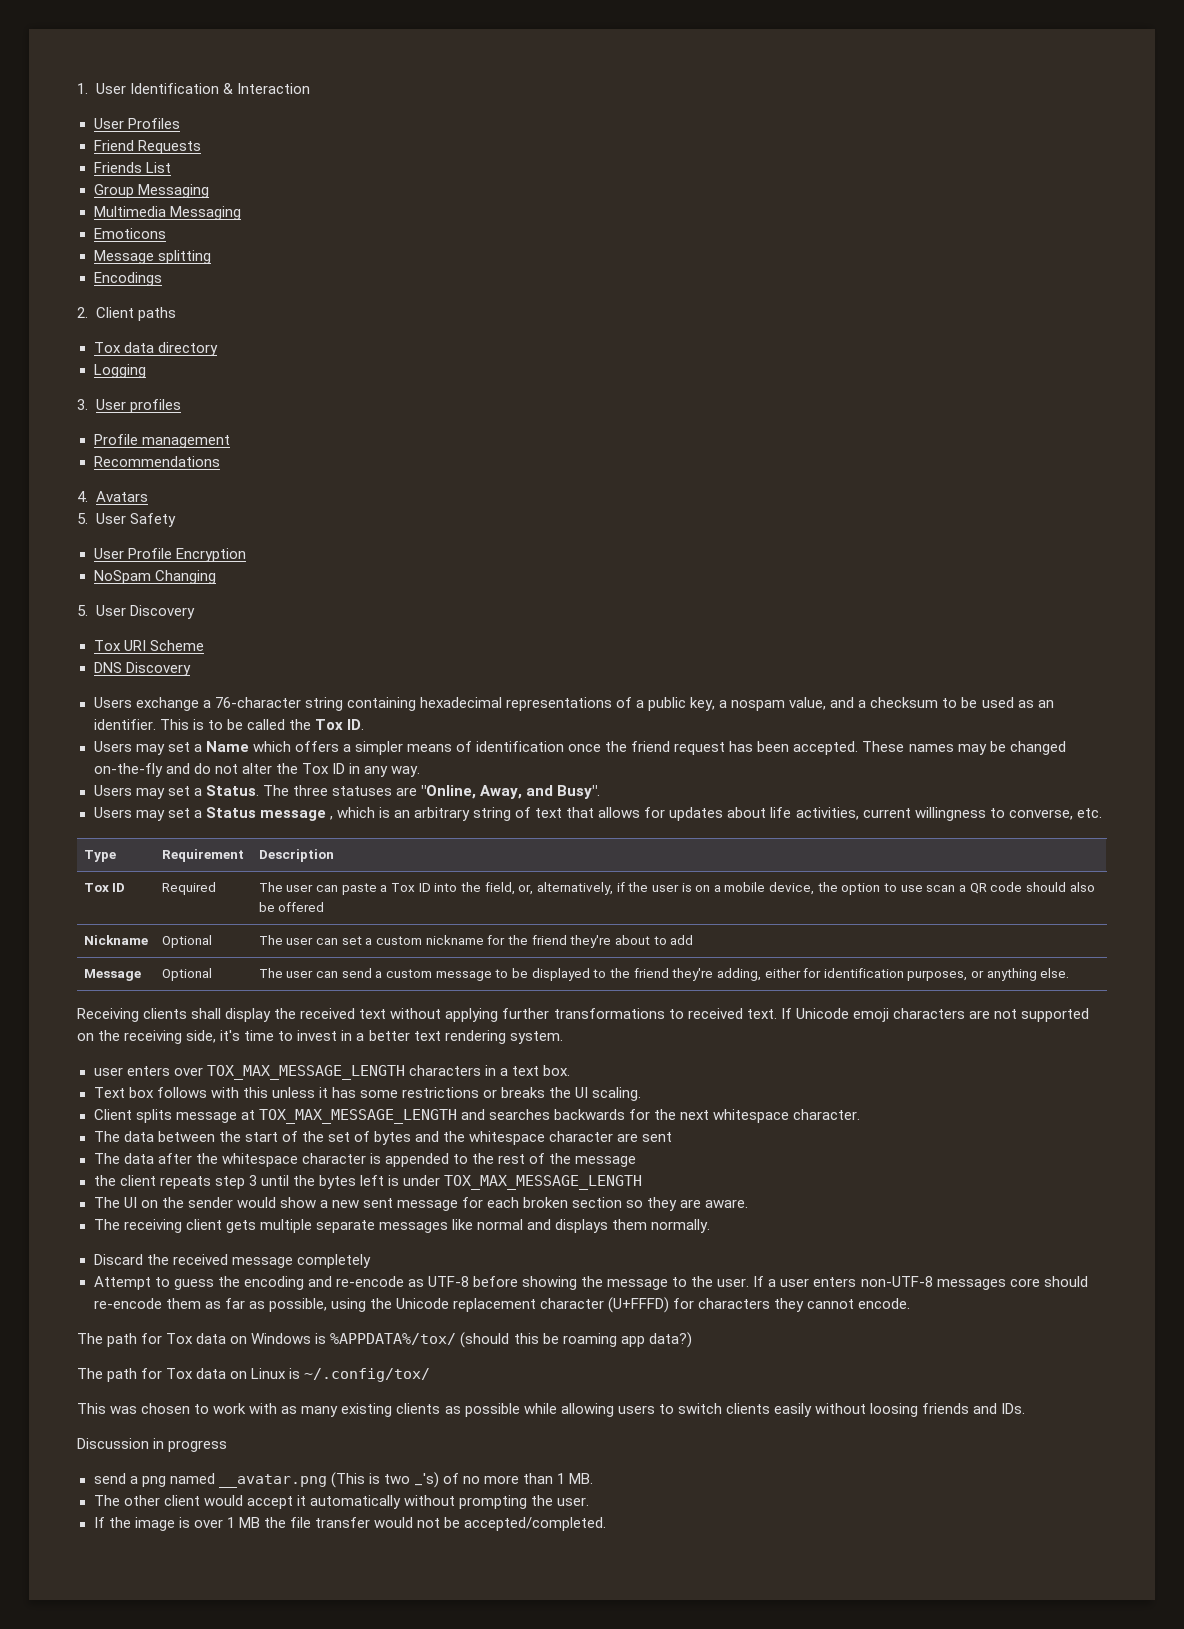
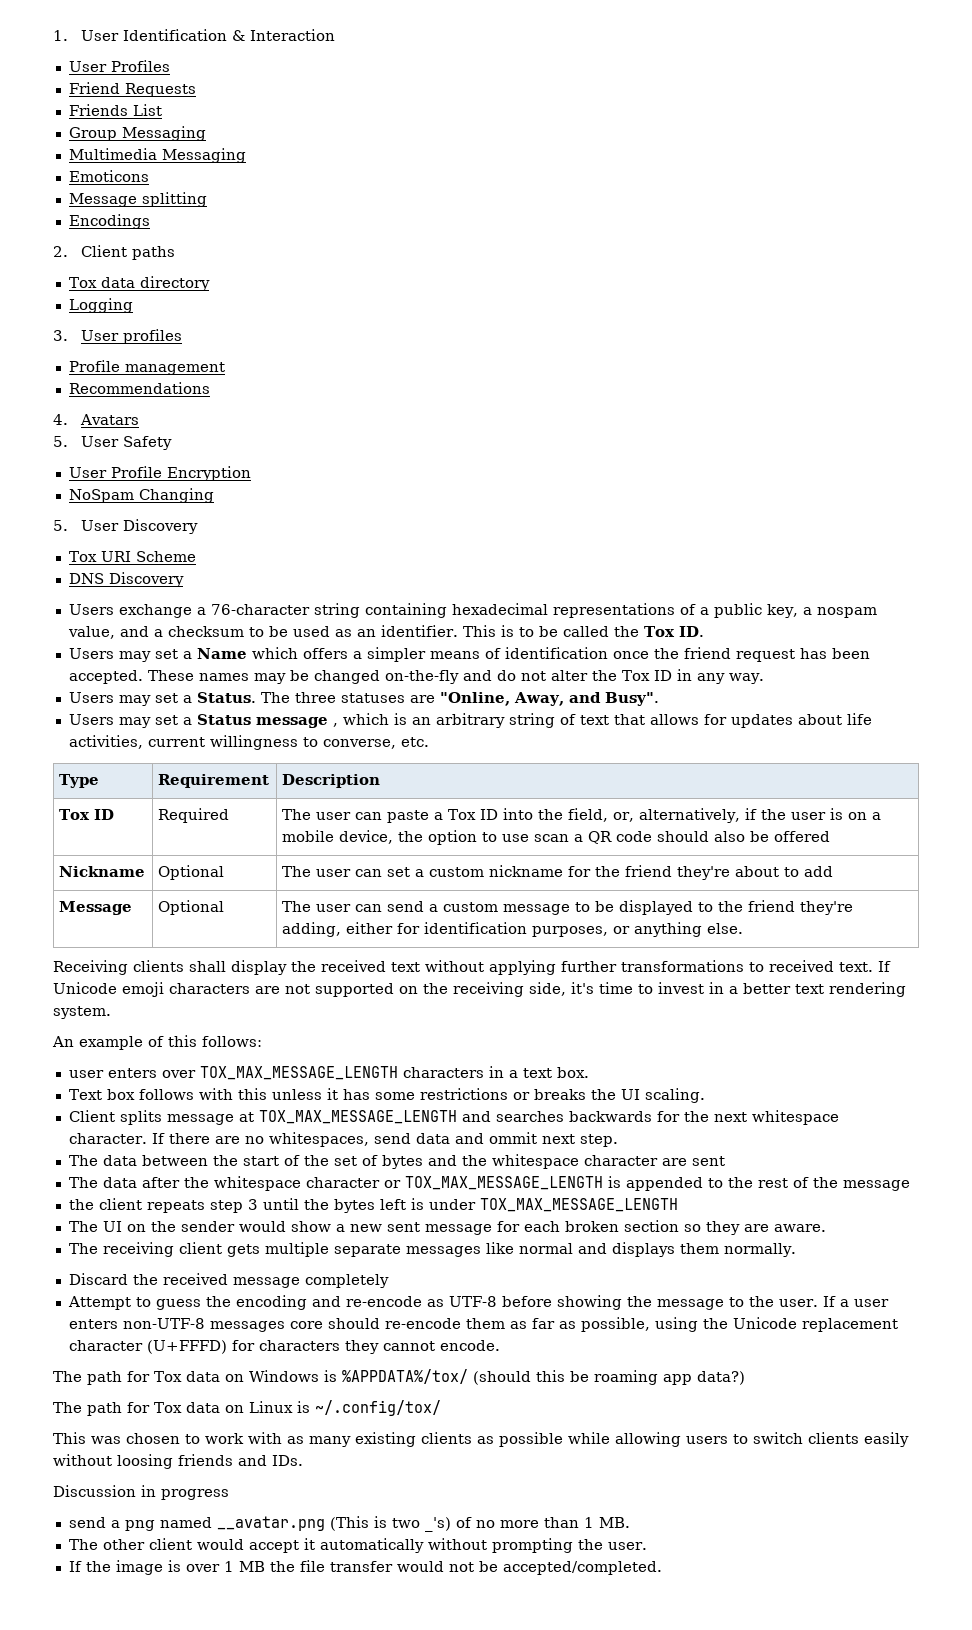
(563, 1037) none -> [52,1035,262,1050] // An example of this follows:
(861, 1114) none -> [151,1132,618,1147] If there are no whitespaces, send data and ommit next step.
(366, 1158) none -> [383,1176,603,1190] or TOX_MAX_MESSAGE_LENGTH

